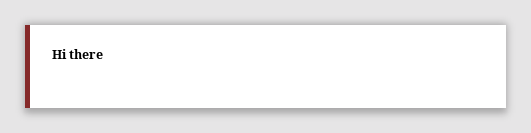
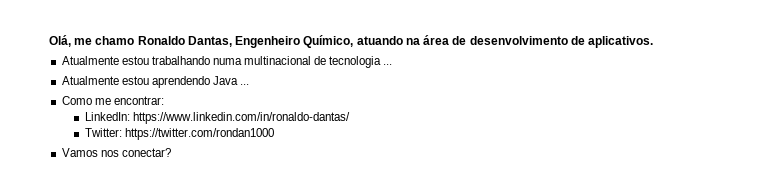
[52,49,104,59] Hi there -> [49,35,654,48] [61,56,393,68] [61,76,250,88] [61,96,164,105] [84,112,350,124] [84,128,274,140] [61,148,171,157] Olá, me chamo Ronaldo Dantas, Engenheiro Químico, atuando na área de desenvolvimento de aplicativos. // Atualmente estou trabalhando numa multinacional de tecnologia ... // Atualmente estou aprendendo Java ... // Como me encontrar: // LinkedIn: https://www.linkedin.com/in/ronaldo-dantas/ // Twitter: https://twitter.com/rondan1000 // Vamos nos conectar?

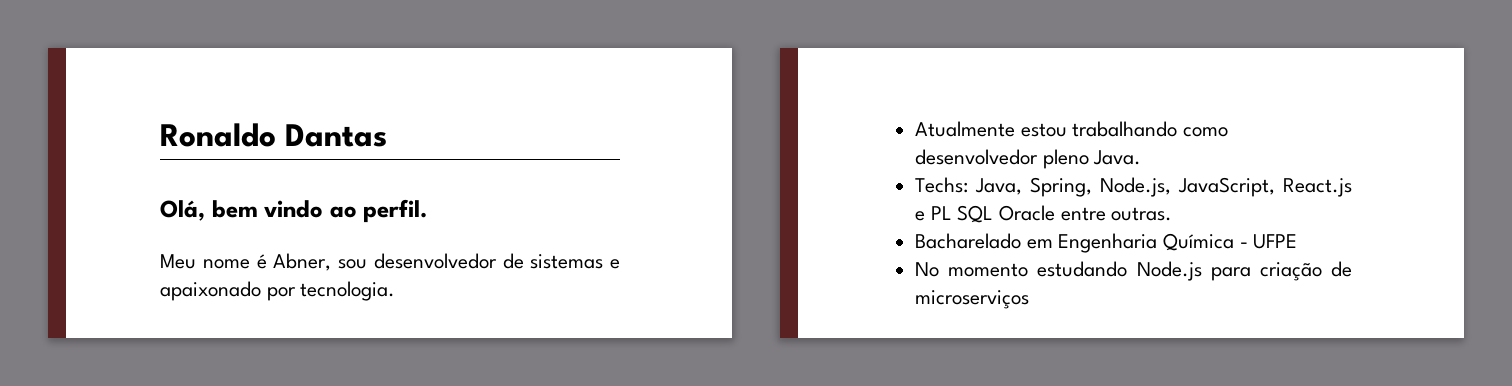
[49,35,654,48] [61,56,393,68] [61,76,250,88] [61,96,164,105] [84,112,350,124] [84,128,274,140] [61,148,171,157] Olá, me chamo Ronaldo Dantas, Engenheiro Químico, atuando na área de desenvolvimento de aplicativos. // Atualmente estou trabalhando numa multinacional de tecnologia ... // Atualmente estou aprendendo Java ... // Como me encontrar: // LinkedIn: https://www.linkedin.com/in/ronaldo-dantas/ // Twitter: https://twitter.com/rondan1000 // Vamos nos conectar? -> [160,123,387,147] [160,199,428,223] [160,253,620,271] [160,281,396,301] [915,121,1229,137] [915,149,1142,169] [915,177,1352,197] [915,205,1173,223] [915,233,1298,253] [915,261,1352,281] [915,290,1030,309] Ronaldo Dantas // Olá, bem vindo ao perfil. // Meu nome é Abner, sou desenvolvedor de sistemas e apaixonado por tecnologia. // Atualmente estou trabalhando como desenvolvedor pleno Java. // Techs: Java, Spring, Node.js, JavaScript, React.js e PL SQL Oracle entre outras. // Bacharelado em Engenharia Química - UFPE // No momento estudando Node.js para criação de microserviços

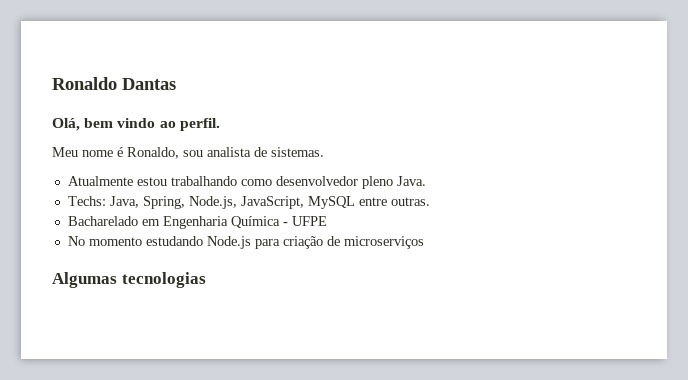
[273,253,620,271] [160,281,396,301] Abner, sou desenvolvedor de sistemas e apaixonado por tecnologia. -> [127,147,324,159] Ronaldo, sou analista de sistemas.
[1283,178,1352,197] [915,205,1056,223] React.js e PL SQL Oracle -> [307,196,355,209] MySQL
(1030, 299) none -> [52,272,206,288] // Algumas tecnologias

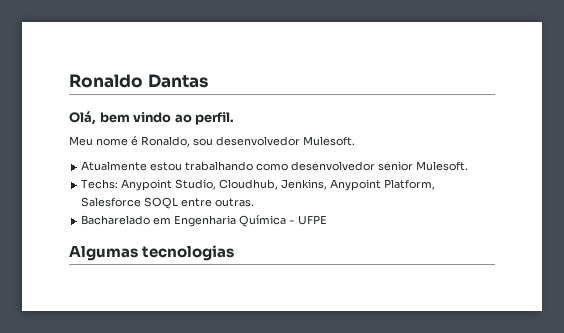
[207,147,324,157] analista de sistemas. -> [216,136,355,146] desenvolvedor Mulesoft.
[361,176,426,189] pleno Java. -> [378,161,469,171] senior Mulesoft.
[109,196,355,209] Java, Spring, Node.js, JavaScript, MySQL -> [121,179,436,191] [81,197,179,209] Anypoint Studio, Cloudhub, Jenkins, Anypoint Platform, Salesforce SOQL
[67,236,424,249] // No momento estudando Node.js para criação de microserviços -> (328, 220) none

